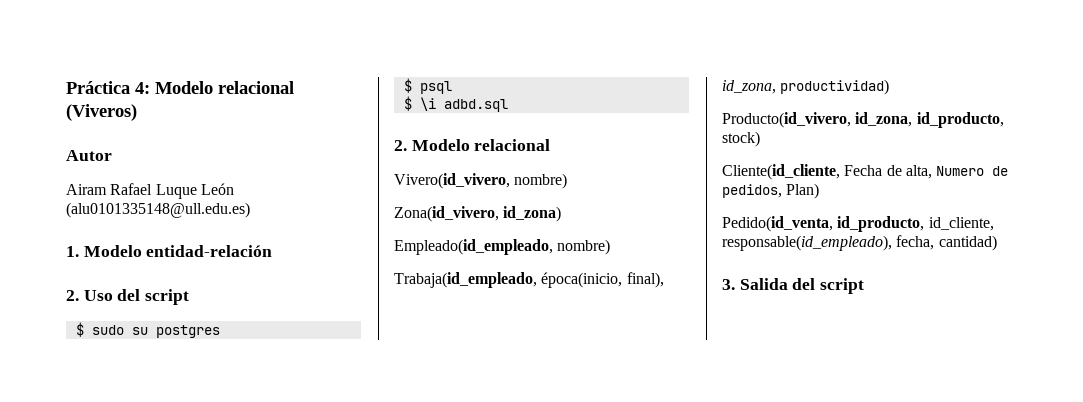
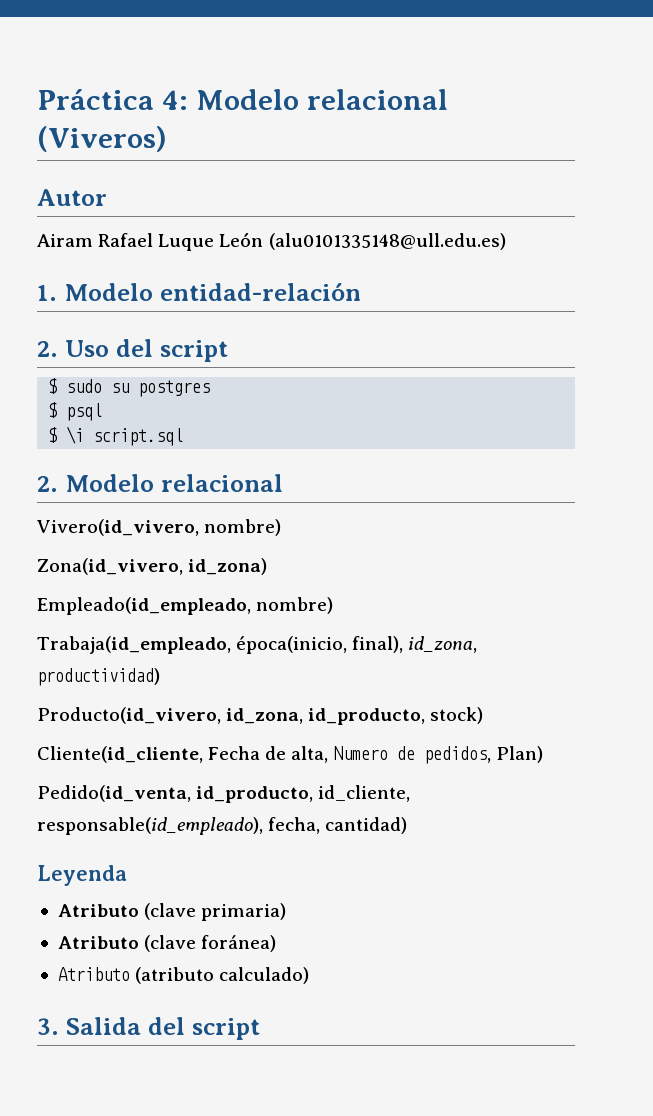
[443,99,508,112] adbd.sql -> [93,428,184,446] script.sql
(997, 243) none -> [37,865,127,886] [57,903,287,921] [57,935,277,952] [57,967,310,984] // Leyenda // Atributo (clave primaria) // Atributo (clave foránea) // Atributo (atributo calculado)

